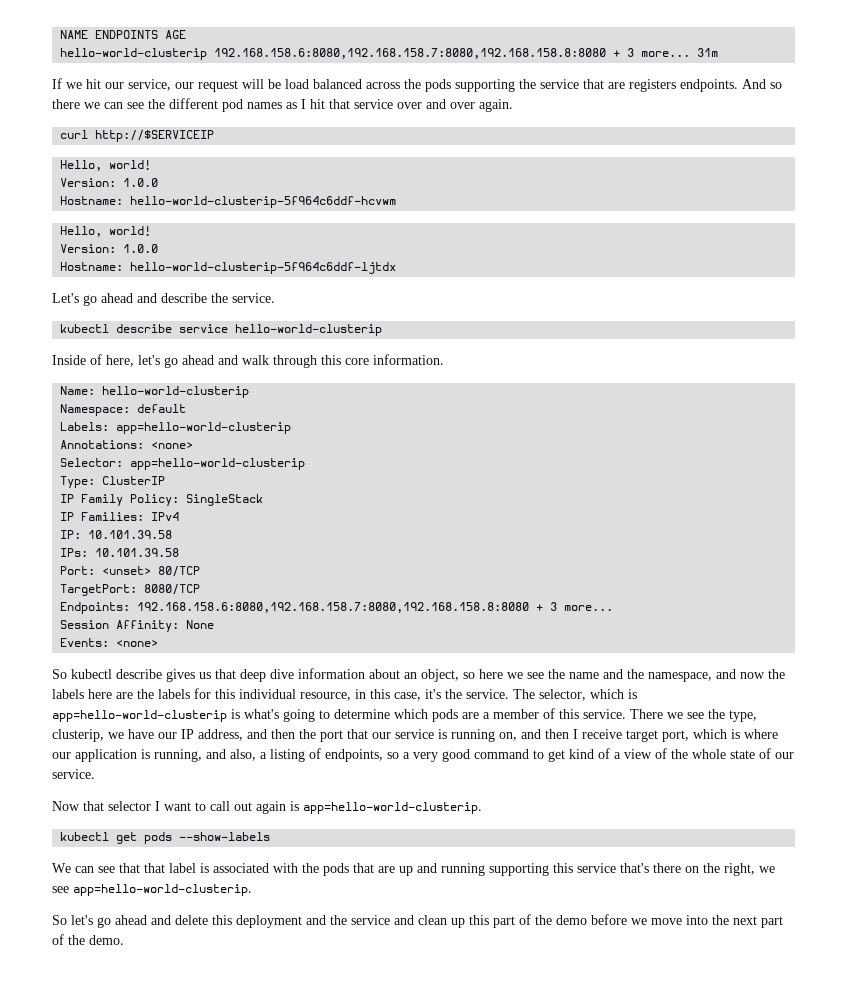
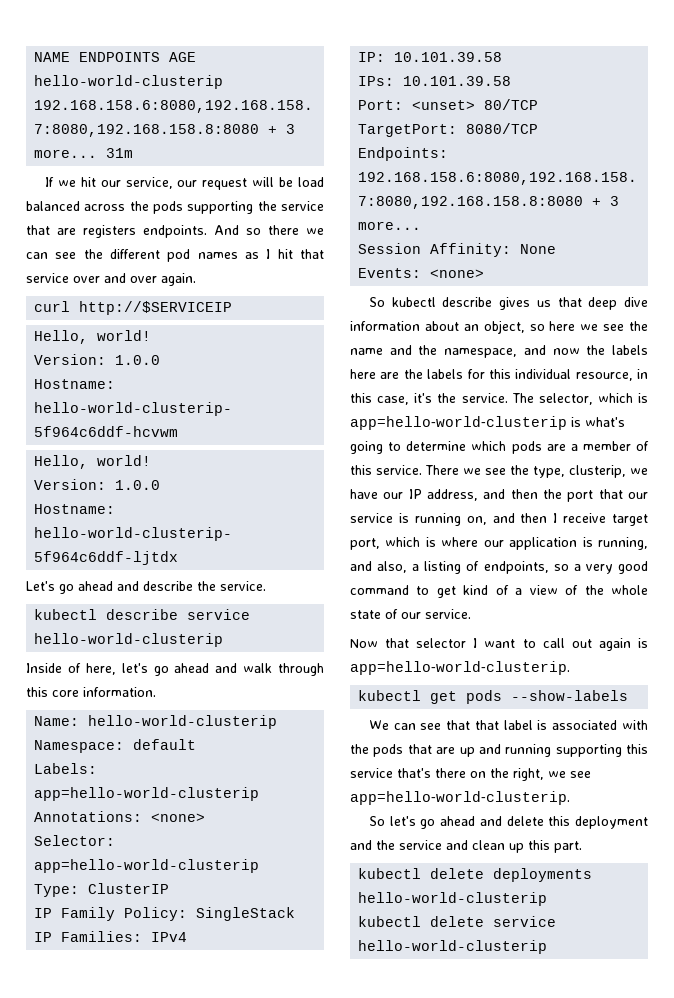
[493,914,783,928] [52,934,124,945] part of the demo before we move into the next part of the demo. -> [554,841,582,853] [358,868,593,882] [358,892,548,906] [358,916,557,927] [358,940,548,954] part. // kubectl delete deployments hello-world-clusterip // kubectl delete service hello-world-clusterip

